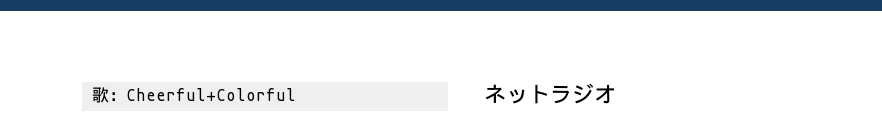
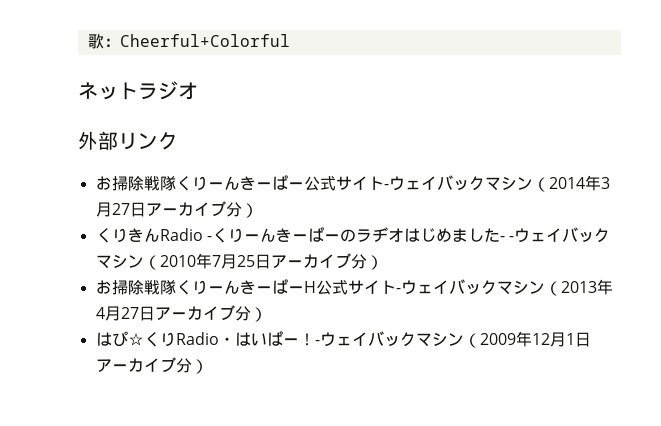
(616, 94) none -> [78,131,178,150] [95,175,610,192] [95,201,258,218] [95,227,611,243] [95,253,383,270] [95,279,613,296] [95,305,267,322] [95,331,591,348] [95,357,208,374] // 外部リンク // お掃除戦隊くりーんきーぱー公式サイト-ウェイバックマシン（2014年3月27日アーカイブ分） // くりきんRadio -くりーんきーぱーのラヂオはじめました- -ウェイバックマシン（2010年7月25日アーカイブ分） // お掃除戦隊くりーんきーぱーH公式サイト-ウェイバックマシン（2013年4月27日アーカイブ分） // はぴ☆くりRadio・はいぱー！-ウェイバックマシン（2009年12月1日アーカイブ分）

